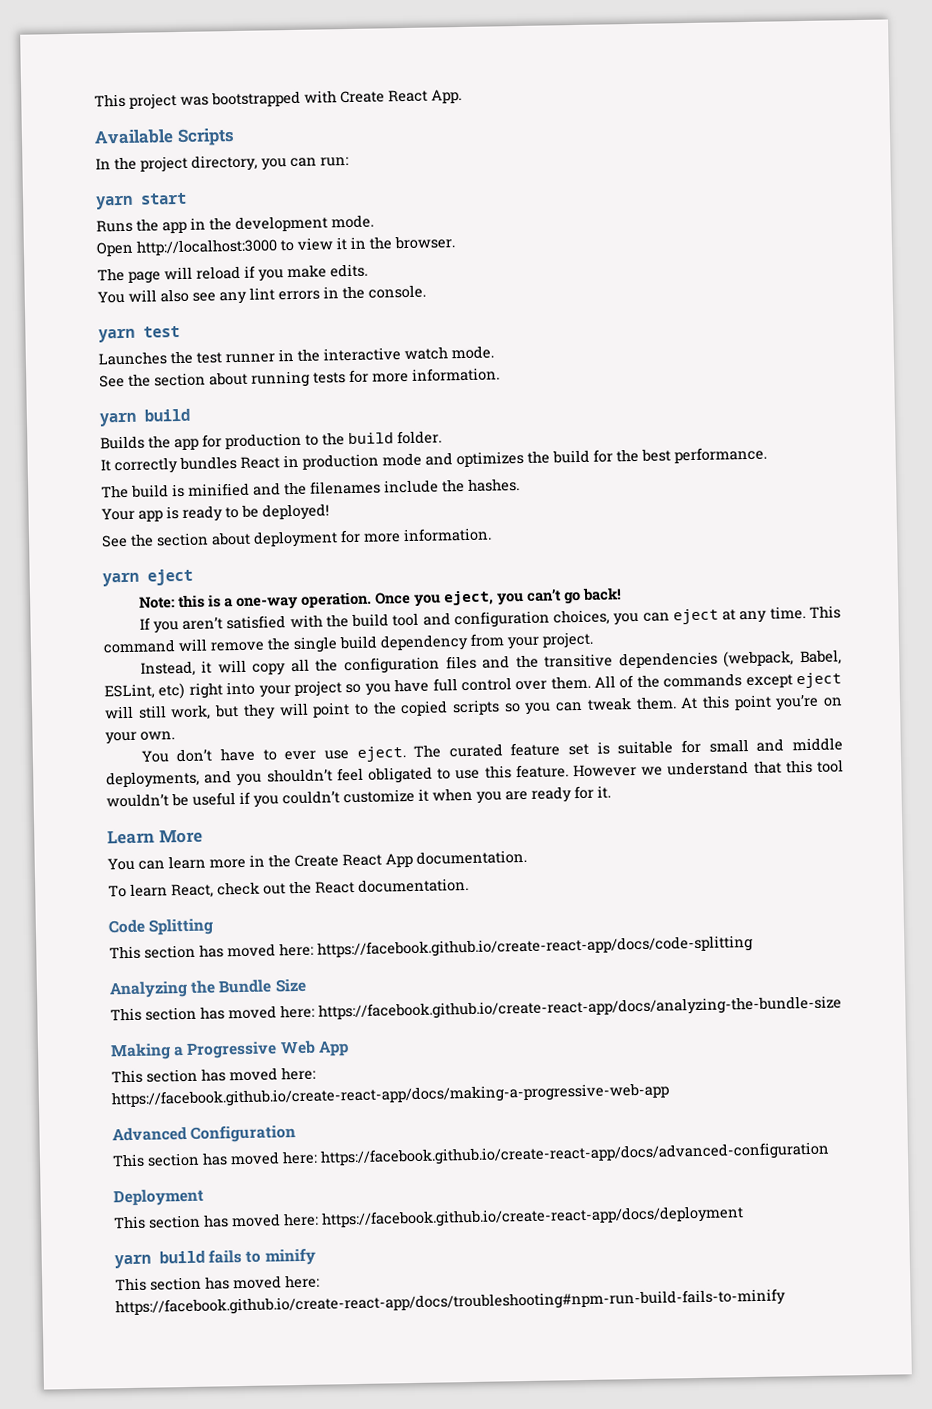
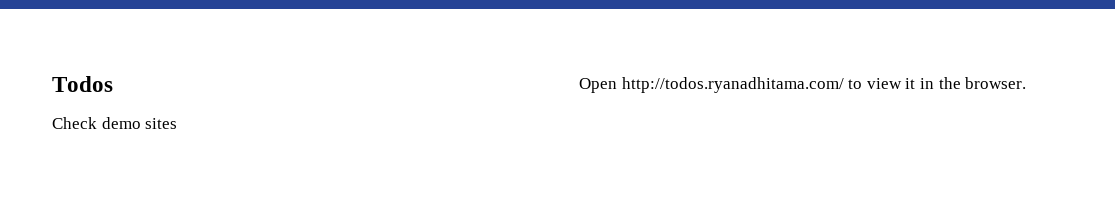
[94,88,462,110] [94,128,235,147] [95,154,349,173] [95,192,187,210] [96,214,374,234] This project was bootstrapped with Create React App. // Available Scripts // In the project directory, you can run: // yarn start // Runs the app in the development mode. -> [52,76,113,92] [52,117,178,129] Todos // Check demo sites
[136,238,278,256] http://localhost:3000 -> [621,77,844,93] http://todos.ryanadhitama.com/
[97,263,368,284] [97,284,426,305] [98,325,180,343] [98,345,494,366] [99,367,500,388] [99,408,190,427] [100,430,442,451] [100,446,767,475] [101,478,520,499] [101,503,329,522] [101,527,492,548] [102,568,193,587] [138,587,622,611] [138,605,841,634] [103,631,594,654] [139,649,842,677] [104,672,843,700] [104,693,844,721] [105,731,175,745] [140,737,844,763] [106,759,845,789] [106,785,611,808] [107,828,203,845] [107,849,527,871] [108,877,469,899] [108,918,215,936] [109,934,753,960] [109,978,307,999] [110,995,842,1022] [110,1040,349,1061] [111,1066,316,1084] [111,1082,669,1109] [112,1125,297,1143] [112,1141,830,1168] [113,1188,204,1207] [113,1205,744,1230] [114,1248,316,1269] [115,1274,320,1292] [115,1288,786,1317] // The page will reload if you make edits. // You will also see any lint errors in the console. // yarn test // Launches the test runner in the interactive watch mode. // See the section about running tests for more information. // yarn build // Builds the app for production to the build folder. // It correctly bundles React in production mode and optimizes the build for the best performance. // The build is minified and the filenames include the hashes. // Your app is ready to be deployed! // See the section about deployment for more information. // yarn eject // Note: this is a one-way operation. Once you eject, you can’t go back! // If you aren’t satisfied with the build tool and configuration choices, you can eject at any time. This command will remove the single build dependency from your project. // Instead, it will copy all the configuration files and the transitive dependencies (webpack, Babel, ESLint, etc) right into your project so you have full control over them. All of the commands except eject will still work, but they will point to the copied scripts so you can tweak them. At this point you’re on your own. // You don’t have to ever use eject. The curated feature set is suitable for small and middle deployments, and you shouldn’t feel obligated to use this feature. However we understand that this tool wouldn’t be useful if you couldn’t customize it when you are ready for it. // Learn More // You can learn more in the Create React App documentation. // To learn React, check out the React documentation. // Code Splitting // This section has moved here: https://facebook.github.io/create-react-app/docs/code-splitting // Analyzing the Bundle Size // This section has moved here: https://facebook.github.io/create-react-app/docs/analyzing-the-bundle-size // Making a Progressive Web App // This section has moved here: https://facebook.github.io/create-react-app/docs/making-a-progressive-web-app // Advanced Configuration // This section has moved here: https://facebook.github.io/create-react-app/docs/advanced-configuration // Deployment // This section has moved here: https://facebook.github.io/create-react-app/docs/deployment // yarn build fails to minify // This section has moved here: https://facebook.github.io/create-react-app/docs/troubleshooting#npm-run-build-fails-to-minify -> (1027, 83) none

